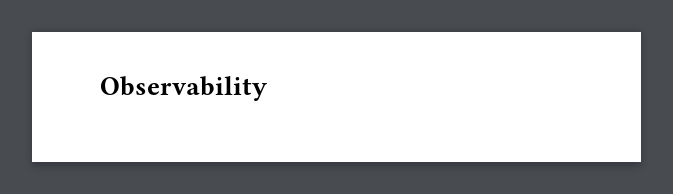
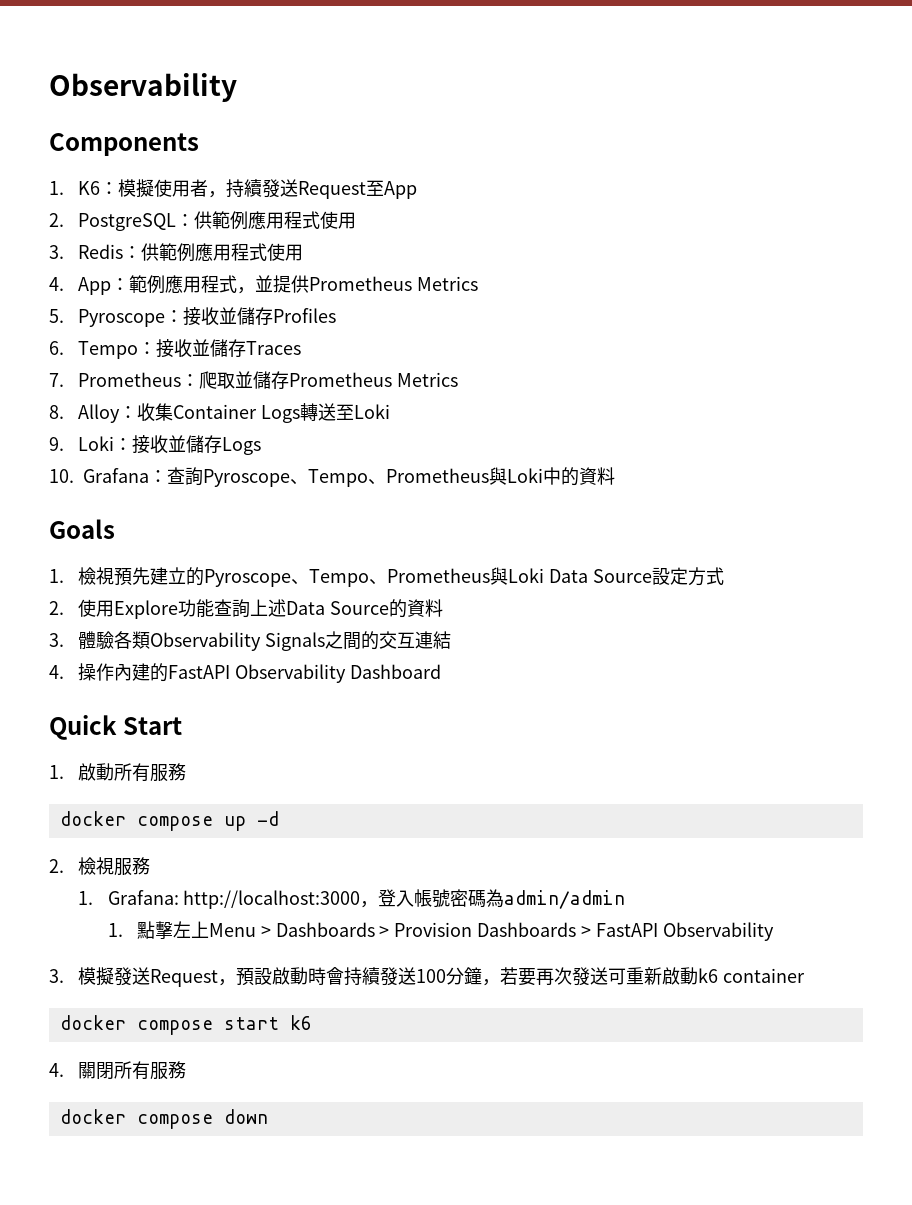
[100,76,267,101] Observability -> [49,73,237,102] [49,133,199,156] [49,179,418,199] [49,211,357,231] [49,243,304,262] [49,275,479,295] [49,307,337,327] [49,339,302,359] [49,371,459,389] [49,403,391,423] [49,435,262,455] [49,467,615,487] [49,519,115,539] [49,567,724,587] [49,599,444,619] [49,631,452,651] [49,663,441,683] [49,715,183,740] [49,763,187,782] [59,811,279,831] [49,857,151,876] [78,889,626,909] [107,921,774,941] [49,967,806,987] [59,1015,312,1035] [49,1061,187,1080] [59,1109,268,1129] Observability // Components // 1. K6：模擬使用者，持續發送Request至App // 2. PostgreSQL：供範例應用程式使用 // 3. Redis：供範例應用程式使用 // 4. App：範例應用程式，並提供Prometheus Metrics // 5. Pyroscope：接收並儲存Profiles // 6. Tempo：接收並儲存Traces // 7. Prometheus：爬取並儲存Prometheus Metrics // 8. Alloy：收集Container Logs轉送至Loki // 9. Loki：接收並儲存Logs // 10. Grafana：查詢Pyroscope、Tempo、Prometheus與Loki中的資料 // Goals // 1.檢視預先建立的Pyroscope、Tempo、Prometheus與Loki Data Source設定方式 // 2.使用Explore功能查詢上述Data Source的資料 // 3.體驗各類Observability Signals之間的交互連結 // 4.操作內建的FastAPI Observability Dashboard // Quick Start // 1.啟動所有服務 // docker compose up -d // 2.檢視服務 // 1. Grafana: http://localhost:3000，登入帳號密碼為admin/admin // 1.點擊左上Menu > Dashboards > Provision Dashboards > FastAPI Observability // 3.模擬發送Request，預設啟動時會持續發送100分鐘，若要再次發送可重新啟動k6 container // docker compose start k6 // 4.關閉所有服務 // docker compose down

